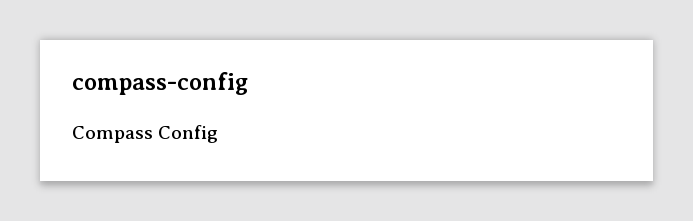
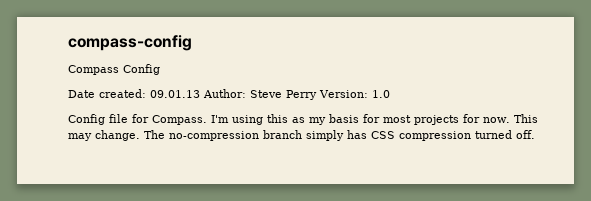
(219, 134) none -> [68,89,390,100] [68,114,538,125] [68,130,535,141] // Date created: 09.01.13 Author: Steve Perry Version: 1.0 // Config file for Compass. I'm using this as my basis for most projects for now. This may change. The no-compression branch simply has CSS compression turned off.

